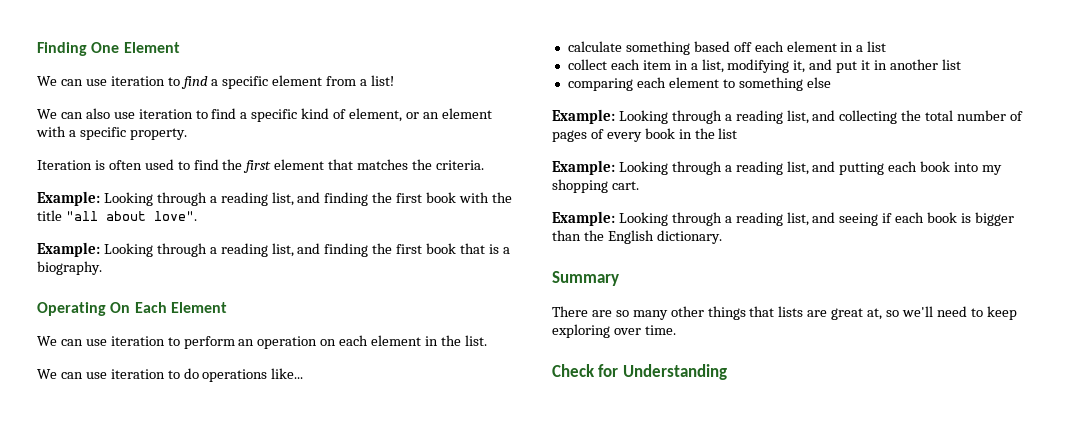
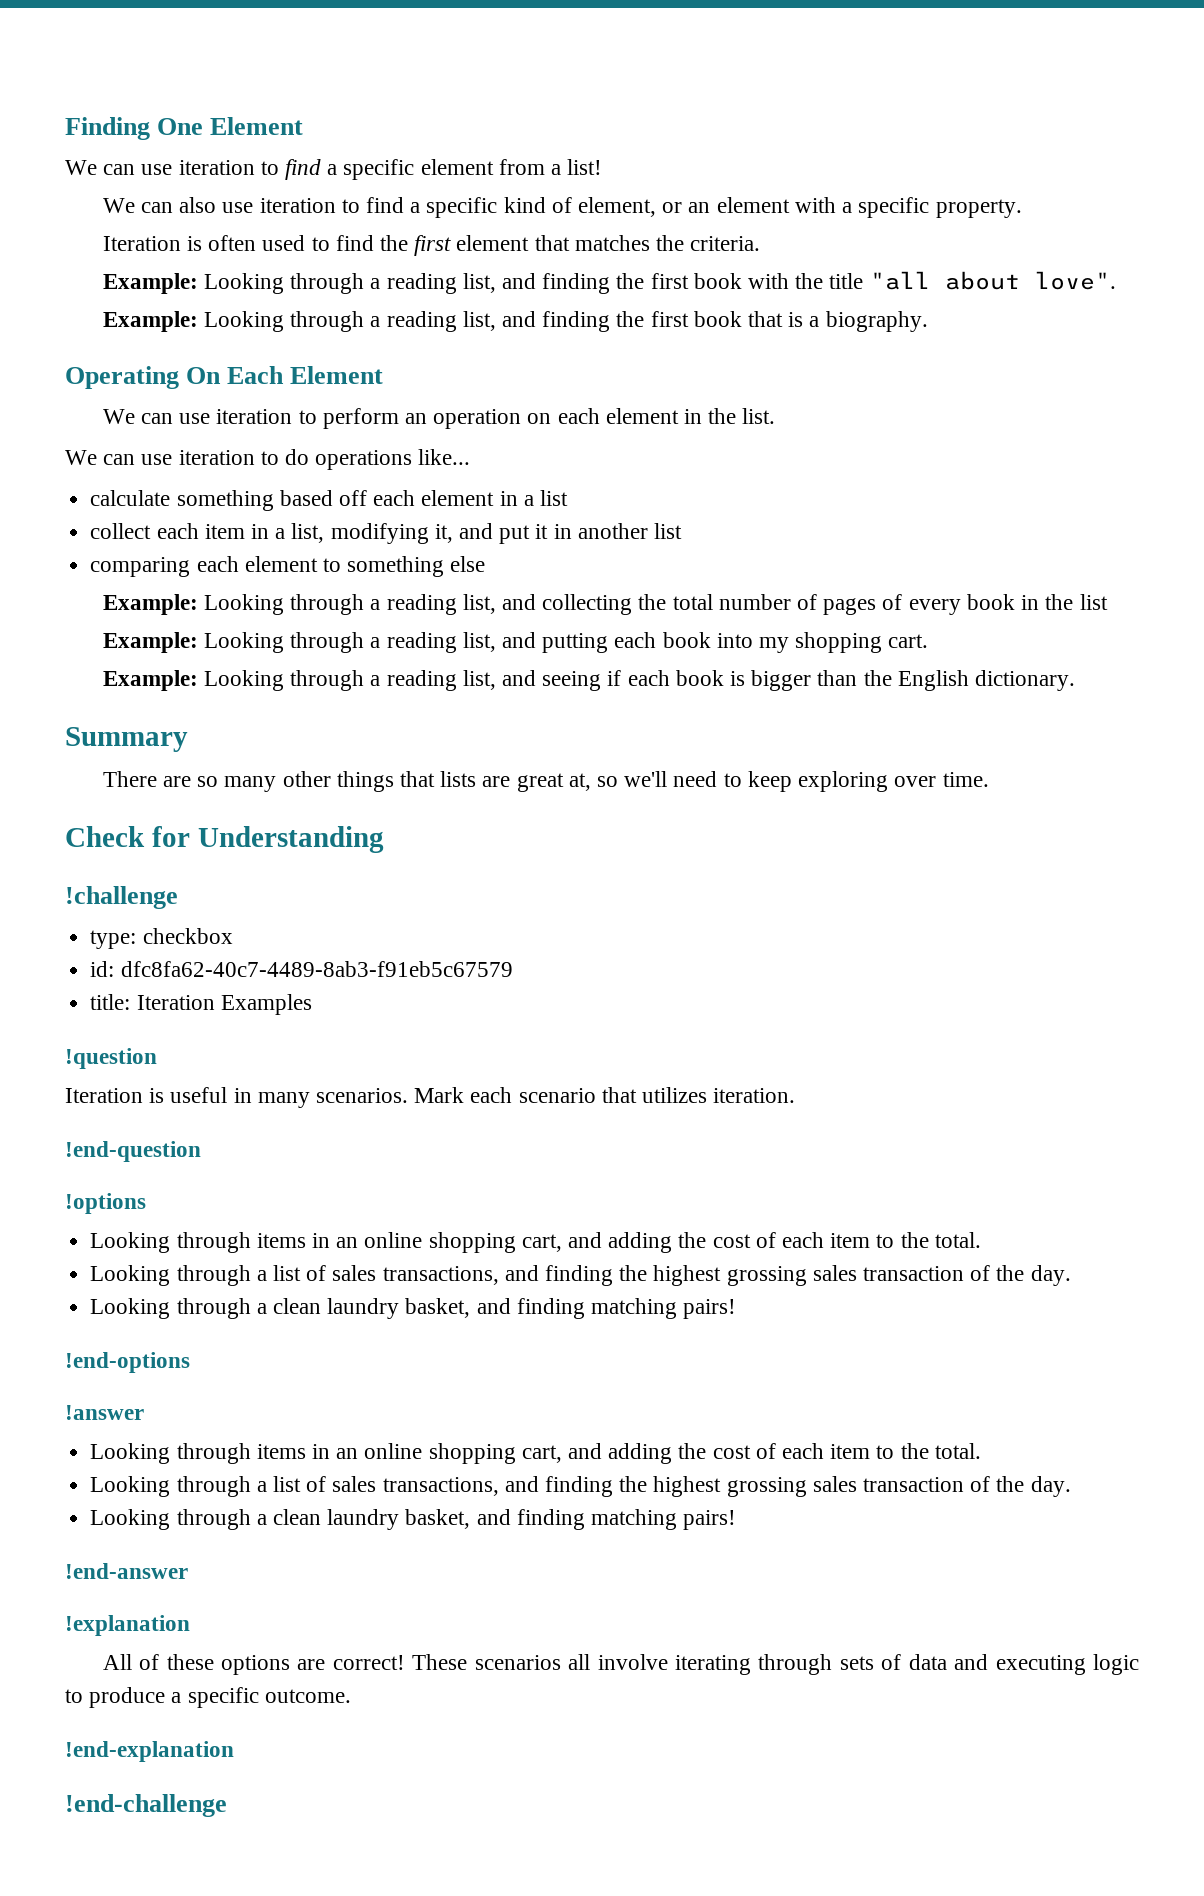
(727, 372) none -> [65,886,178,909] [90,928,233,949] [90,961,513,977] [90,994,312,1015] [65,1048,157,1069] [65,1087,796,1108] [65,1141,201,1162] [65,1193,146,1214] [90,1232,981,1253] [90,1265,1071,1286] [90,1298,737,1319] [65,1352,190,1373] [65,1405,144,1420] [90,1443,981,1464] [90,1476,1071,1497] [90,1509,737,1530] [65,1563,188,1579] [65,1615,190,1636] [102,1654,1140,1675] [65,1687,351,1708] [65,1741,234,1762] [65,1794,227,1817] // !challenge // type: checkbox // id: dfc8fa62-40c7-4489-8ab3-f91eb5c67579 // title: Iteration Examples // !question // Iteration is useful in many scenarios. Mark each scenario that utilizes iteration. // !end-question // !options // Looking through items in an online shopping cart, and adding the cost of each item to the total. // Looking through a list of sales transactions, and finding the highest grossing sales transaction of the day. // Looking through a clean laundry basket, and finding matching pairs! // !end-options // !answer // Looking through items in an online shopping cart, and adding the cost of each item to the total. // Looking through a list of sales transactions, and finding the highest grossing sales transaction of the day. // Looking through a clean laundry basket, and finding matching pairs! // !end-answer // !explanation // All of these options are correct! These scenarios all involve iterating through sets of data and executing logic to produce a specific outcome. // !end-explanation // !end-challenge

